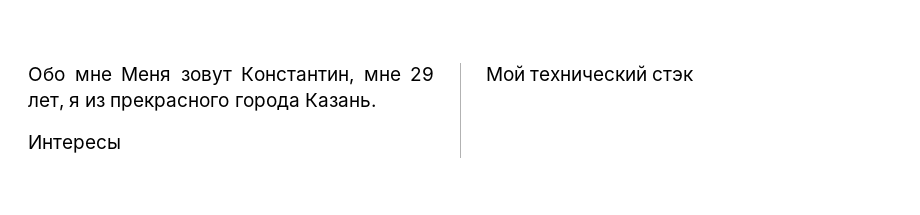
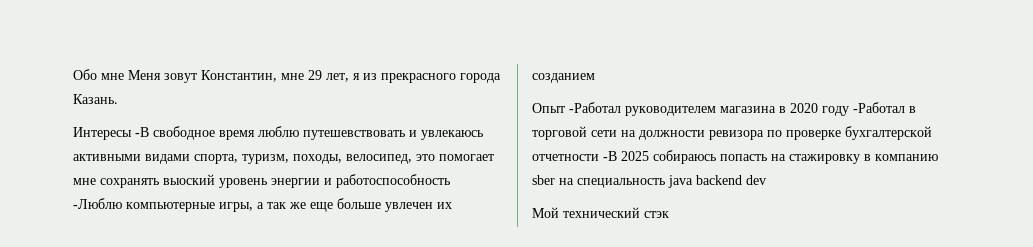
(121, 144) none -> [135,126,483,140] [73,154,494,164] [73,174,450,188] [73,198,452,212] [532,73,595,83] [532,102,916,116] [532,126,932,140] [532,150,938,164] [532,175,766,188] -В свободное время люблю путешевствовать и увлекаюсь активными видами спорта, туризм, походы, велосипед, это помогает мне сохранять выоский уровень энергии и работоспособность -Люблю компьютерные игры, а так же еще больше увлечен их созданием // Опыт -Работал руководителем магазина в 2020 году -Работал в торговой сети на должности ревизора по проверке бухгалтерской отчетности -В 2025 собираюсь попасть на стажировку в компанию sber на специальность java backend dev

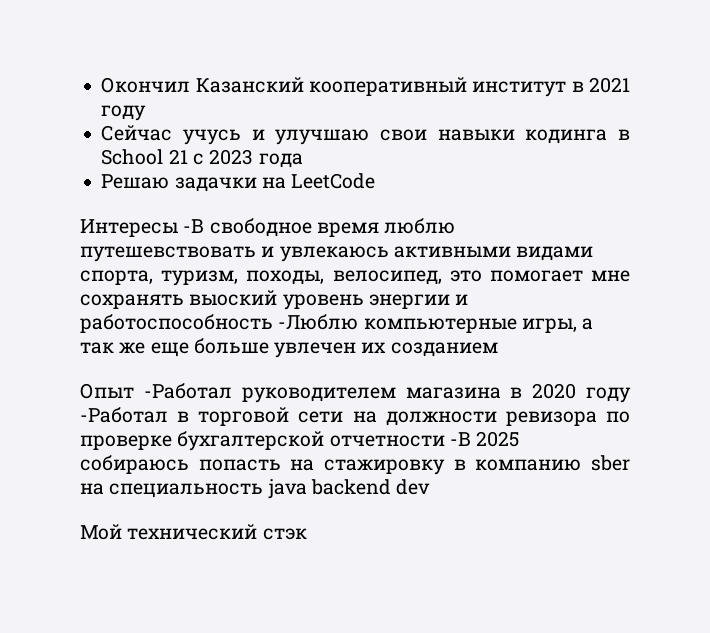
[73,69,501,83] [73,94,118,104] Обо мне Меня зовут Константин, мне 29 лет, я из прекрасного города Казань. -> [101,77,630,97] [101,105,147,121] [101,125,630,145] [101,149,303,168] [101,173,376,192] Окончил Казанский кооперативный институт в 2021 году // Сейчас учусь и улучшаю свои навыки кодинга в School 21 с 2023 года // Решаю задачки на LeetCode

